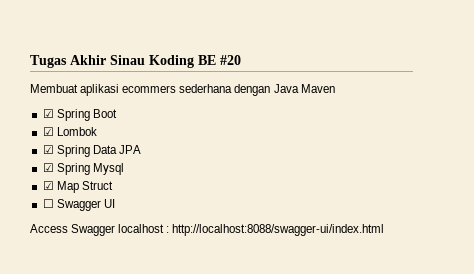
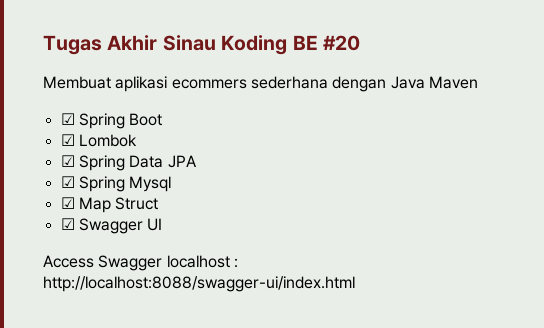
[42,199,54,208] ☐ -> [60,218,75,230] ☑

